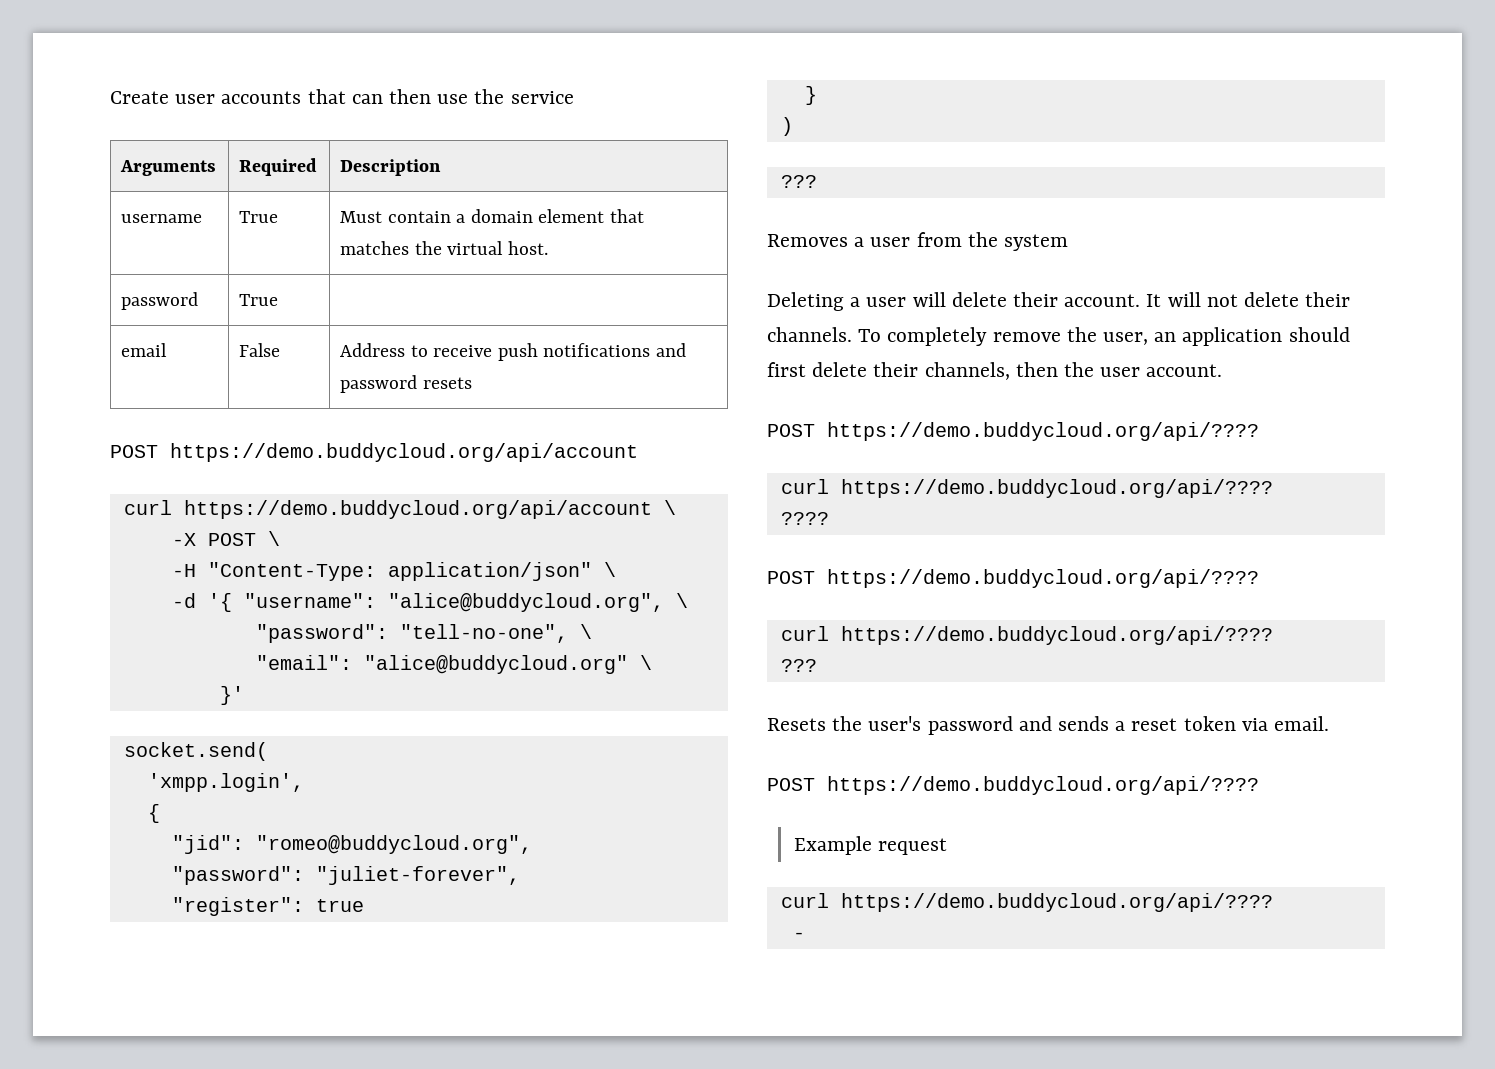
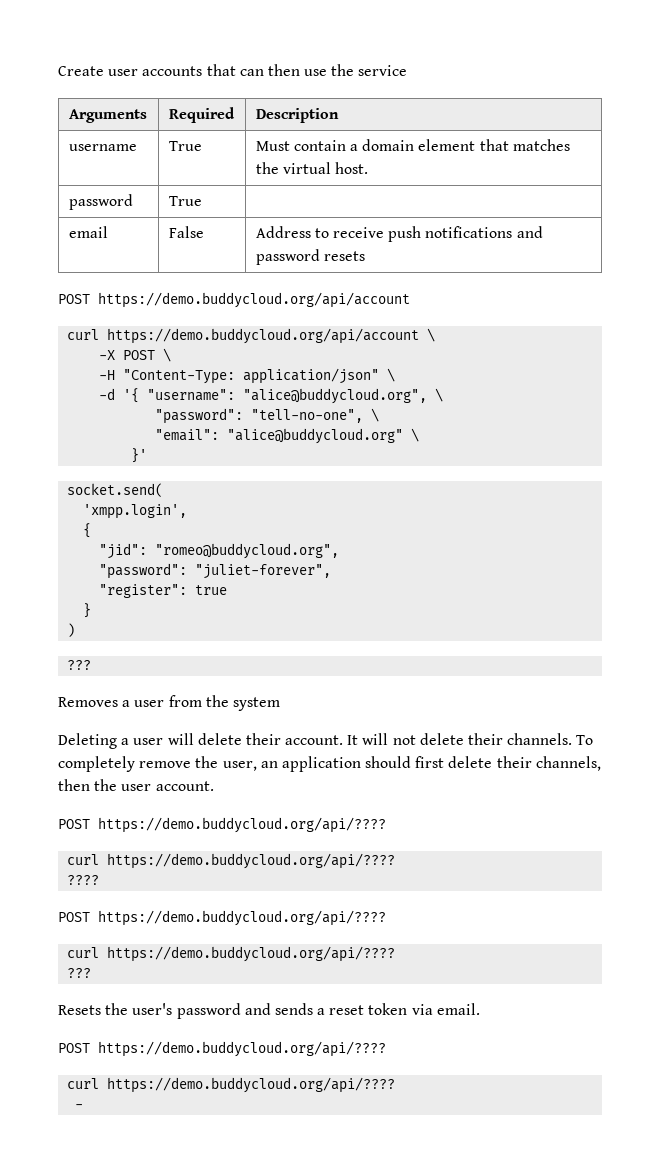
[793,836,948,855] // Example request -> (386, 1049) none

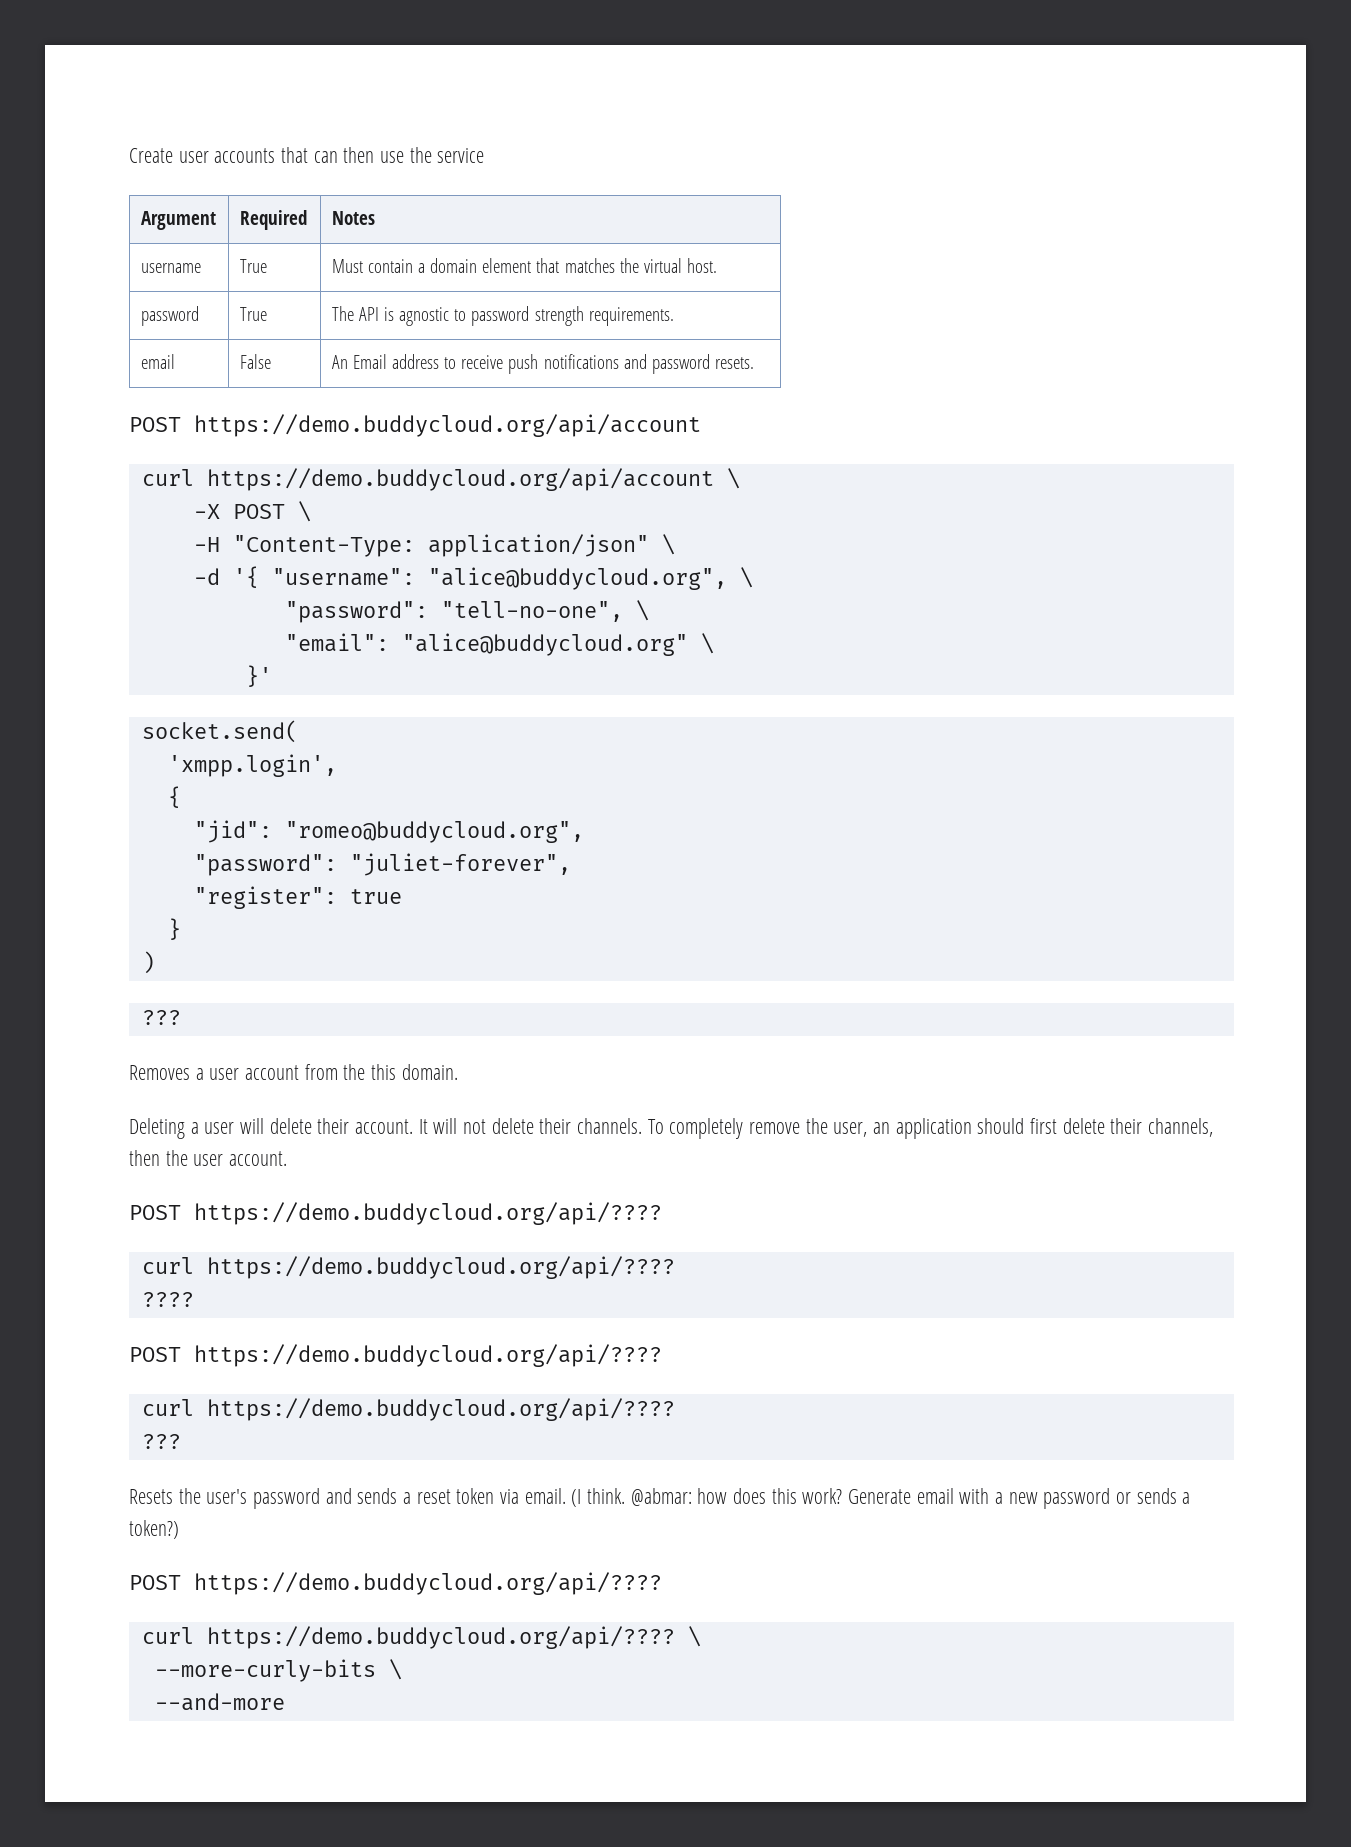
[68,109,147,123] Arguments -> [140,211,216,230] Argument
[255,108,339,123] Description -> [331,211,375,225] Notes
(202, 201) none -> [331,306,674,326] The API is agnostic to password strength requirements.
[255,226,311,238] Address -> [331,354,440,369] An Email address
[323,251,365,261] resets -> [714,357,754,369] resets.
(165, 703) none -> [245,1065,300,1080] account
[232,697,280,711] system -> [371,1064,458,1080] this domain.
[58,1041,386,1057] [67,1077,396,1093] [75,1104,84,1109] // POST https://demo.buddycloud.org/api/???? // curl https://demo.buddycloud.org/api/???? // - -> [571,1488,1191,1509] [129,1520,179,1539] [129,1572,662,1595] [141,1626,701,1649] [154,1659,402,1682] [154,1693,285,1711] (I think. @abmar: how does this work? Generate email with a new password or sends a token?) // POST https://demo.buddycloud.org/api/???? // curl https://demo.buddycloud.org/api/???? \ // --more-curly-bits \ // --and-more

